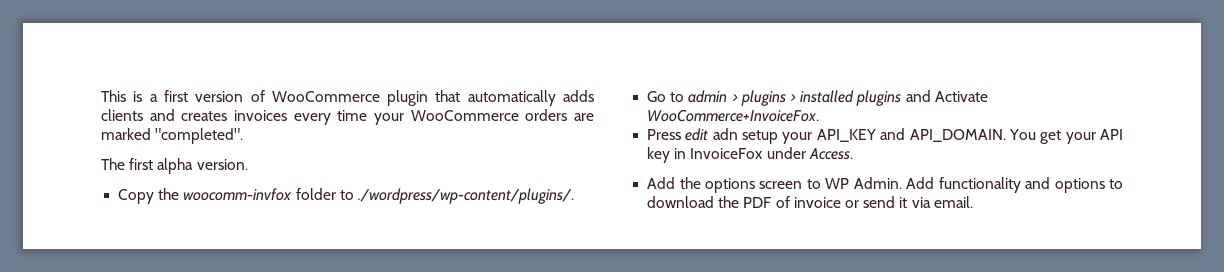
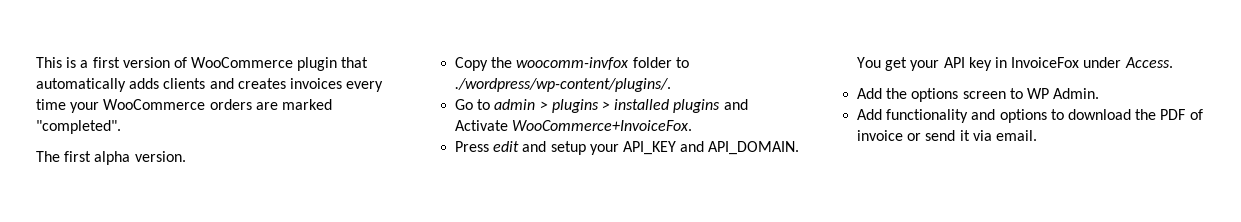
[712,128,738,140] adn -> [522,141,547,152] and
(902, 183) none -> (1100, 93) //

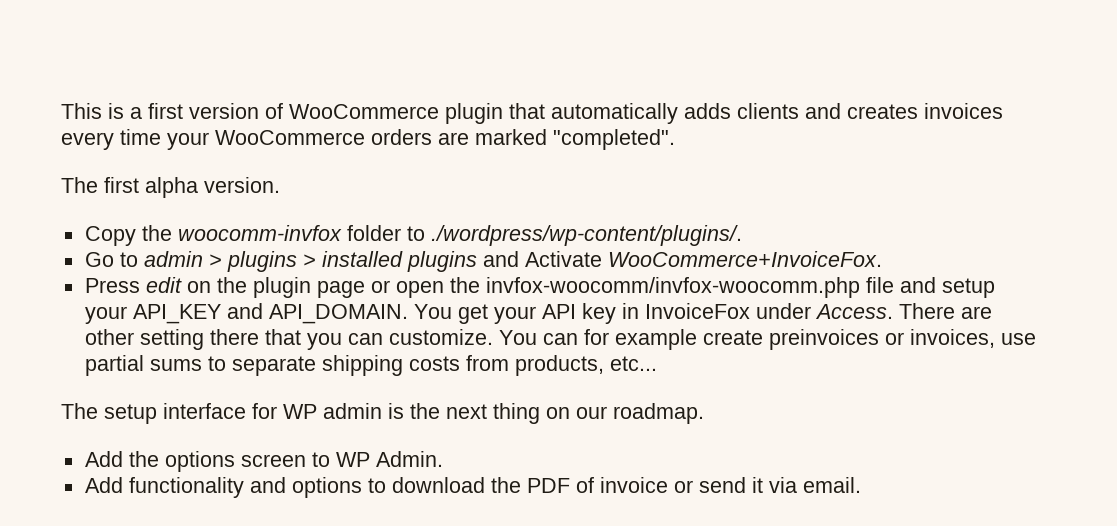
(520, 146) none -> [186,277,894,298] on the plugin page or open the invfox-woocomm/invfox-woocomm.php file
(1173, 62) none -> [898,303,992,319] [84,329,1036,350] [84,355,657,376] [61,403,704,424] There are other setting there that you can customize. You can for example create preinvoices or invoices, use partial sums to separate shipping costs from products, etc... // The setup interface for WP admin is the next thing on our roadmap.

